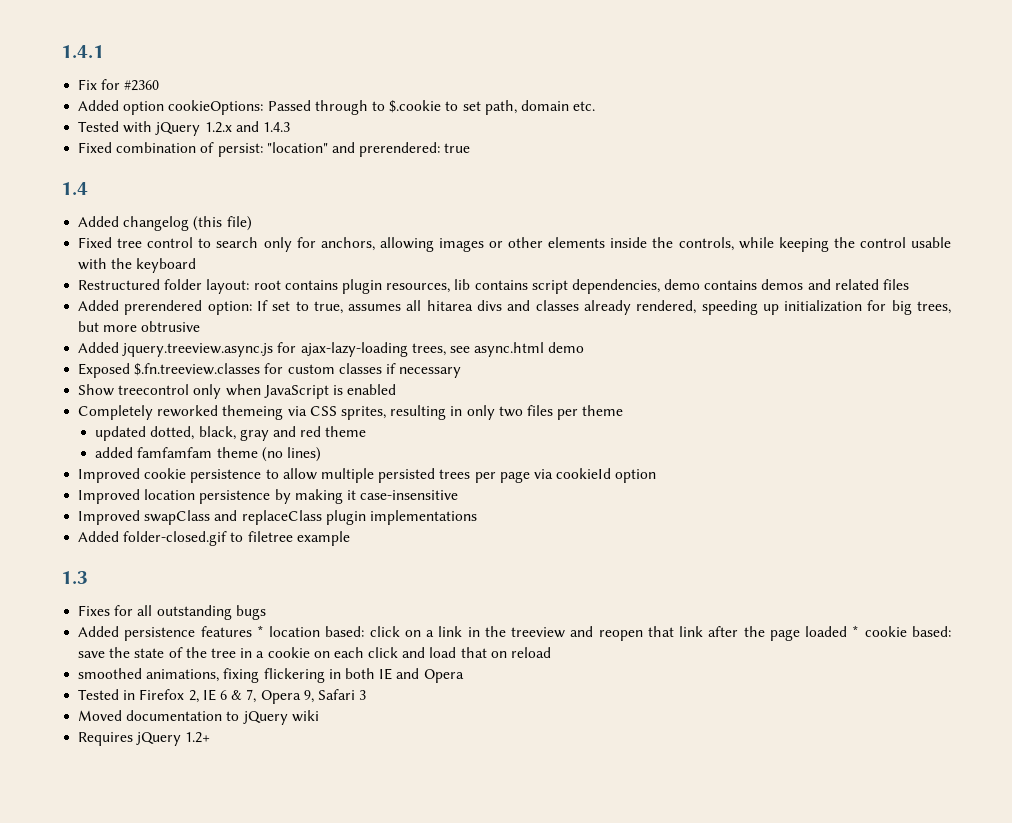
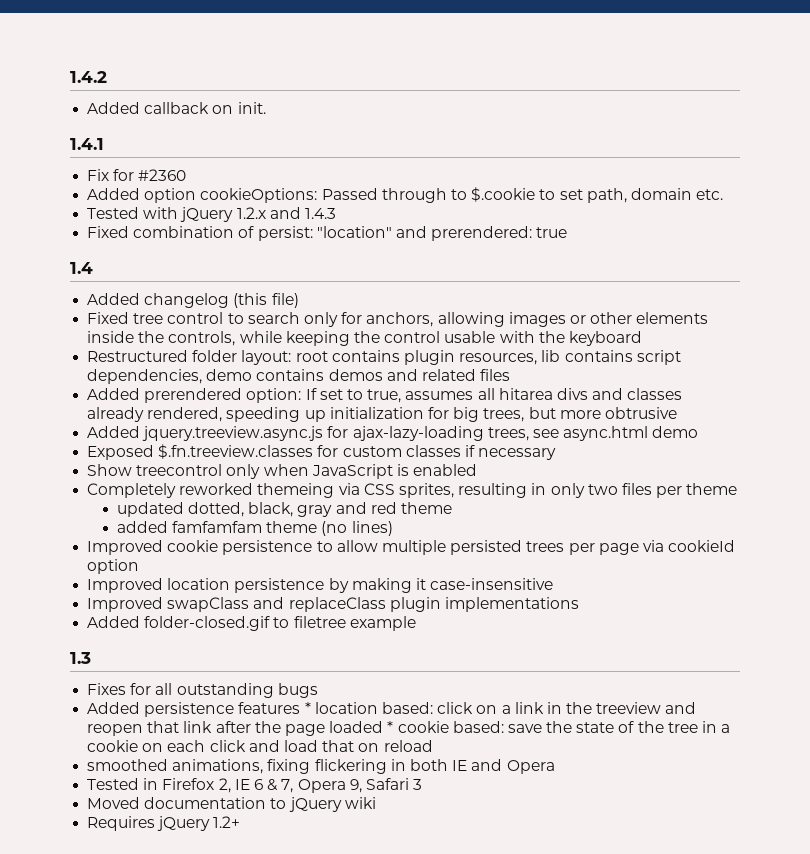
(61, 51) none -> [70,71,107,83] [87,102,266,114] 1.4.2 // Added callback on init. //

